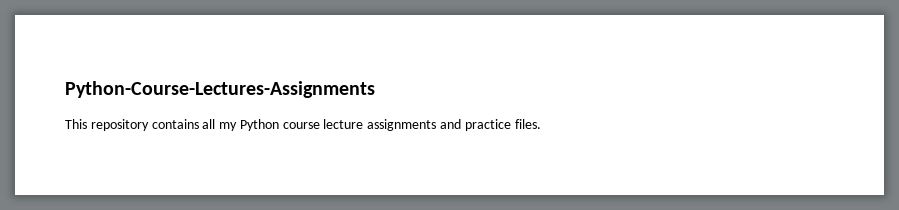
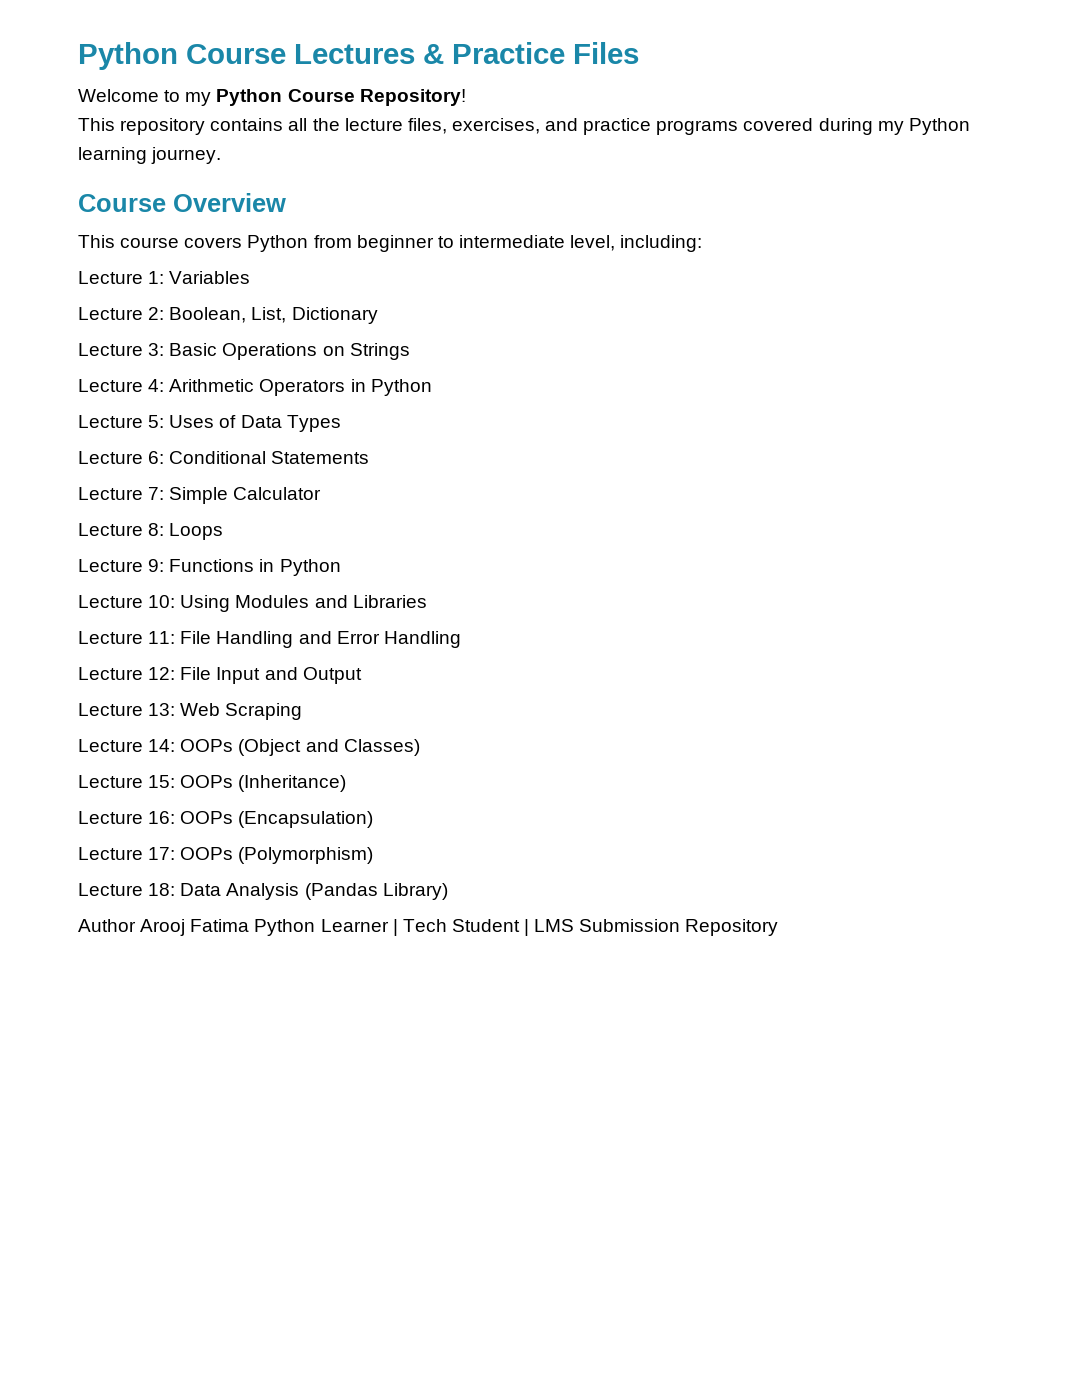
[65,81,375,98] [65,119,541,131] Python-Course-Lectures-Assignments // This repository contains all my Python course lecture assignments and practice files. -> [78,42,639,70] [78,89,466,106] [78,118,970,135] [78,147,222,164] [78,193,286,212] [78,235,703,252] [78,271,251,284] [78,307,378,324] [78,343,410,360] [78,379,432,396] [78,415,341,432] [78,451,370,464] [78,487,322,504] [78,523,224,540] [78,559,341,576] [78,595,427,612] [78,631,461,648] [78,667,362,684] [78,703,303,720] [78,739,420,756] [78,775,347,792] [78,811,374,828] [78,847,374,864] [78,883,448,900] [78,919,779,936] Python Course Lectures & Practice Files // Welcome to my Python Course Repository! // This repository contains all the lecture files, exercises, and practice programs covered during my Python learning journey. // Course Overview // This course covers Python from beginner to intermediate level, including: // Lecture 1: Variables // Lecture 2: Boolean, List, Dictionary // Lecture 3: Basic Operations on Strings // Lecture 4: Arithmetic Operators in Python // Lecture 5: Uses of Data Types // Lecture 6: Conditional Statements // Lecture 7: Simple Calculator // Lecture 8: Loops // Lecture 9: Functions in Python // Lecture 10: Using Modules and Libraries // Lecture 11: File Handling and Error Handling // Lecture 12: File Input and Output // Lecture 13: Web Scraping // Lecture 14: OOPs (Object and Classes) // Lecture 15: OOPs (Inheritance) // Lecture 16: OOPs (Encapsulation) // Lecture 17: OOPs (Polymorphism) // Lecture 18: Data Analysis (Pandas Library) // Author Arooj Fatima Python Learner | Tech Student | LMS Submission Repository

